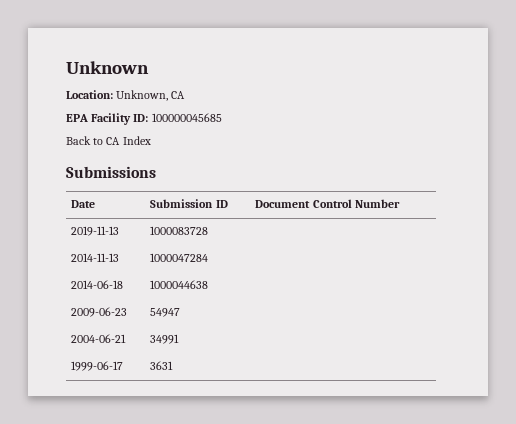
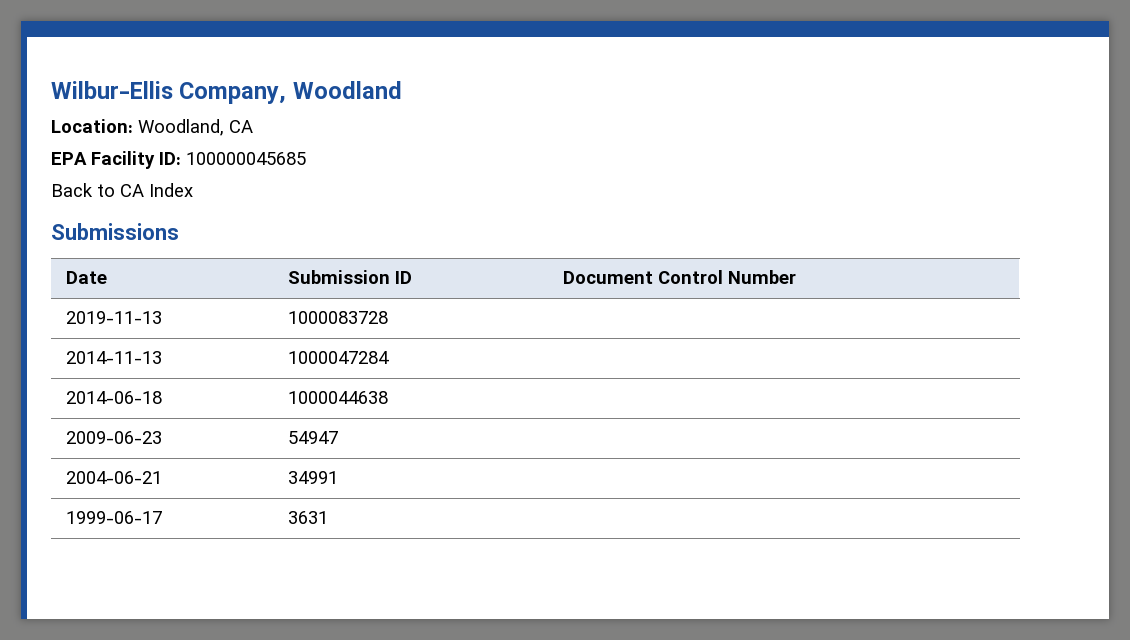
[66,61,149,74] Unknown -> [51,81,402,104] Wilbur-Ellis Company, Woodland
[116,90,169,101] Unknown, -> [138,119,224,136] Woodland,

